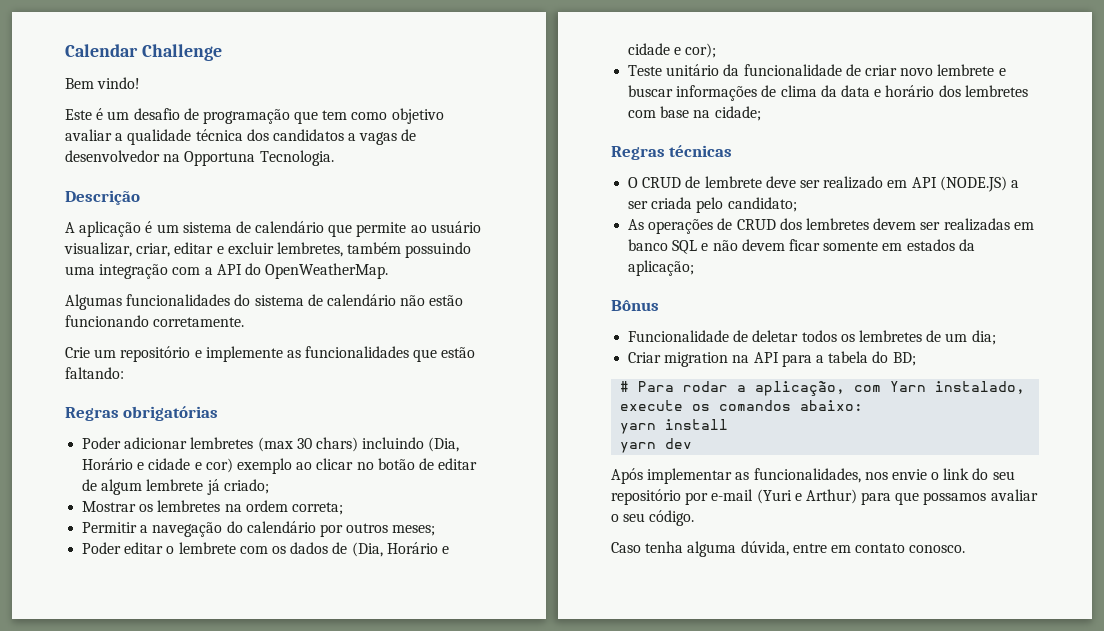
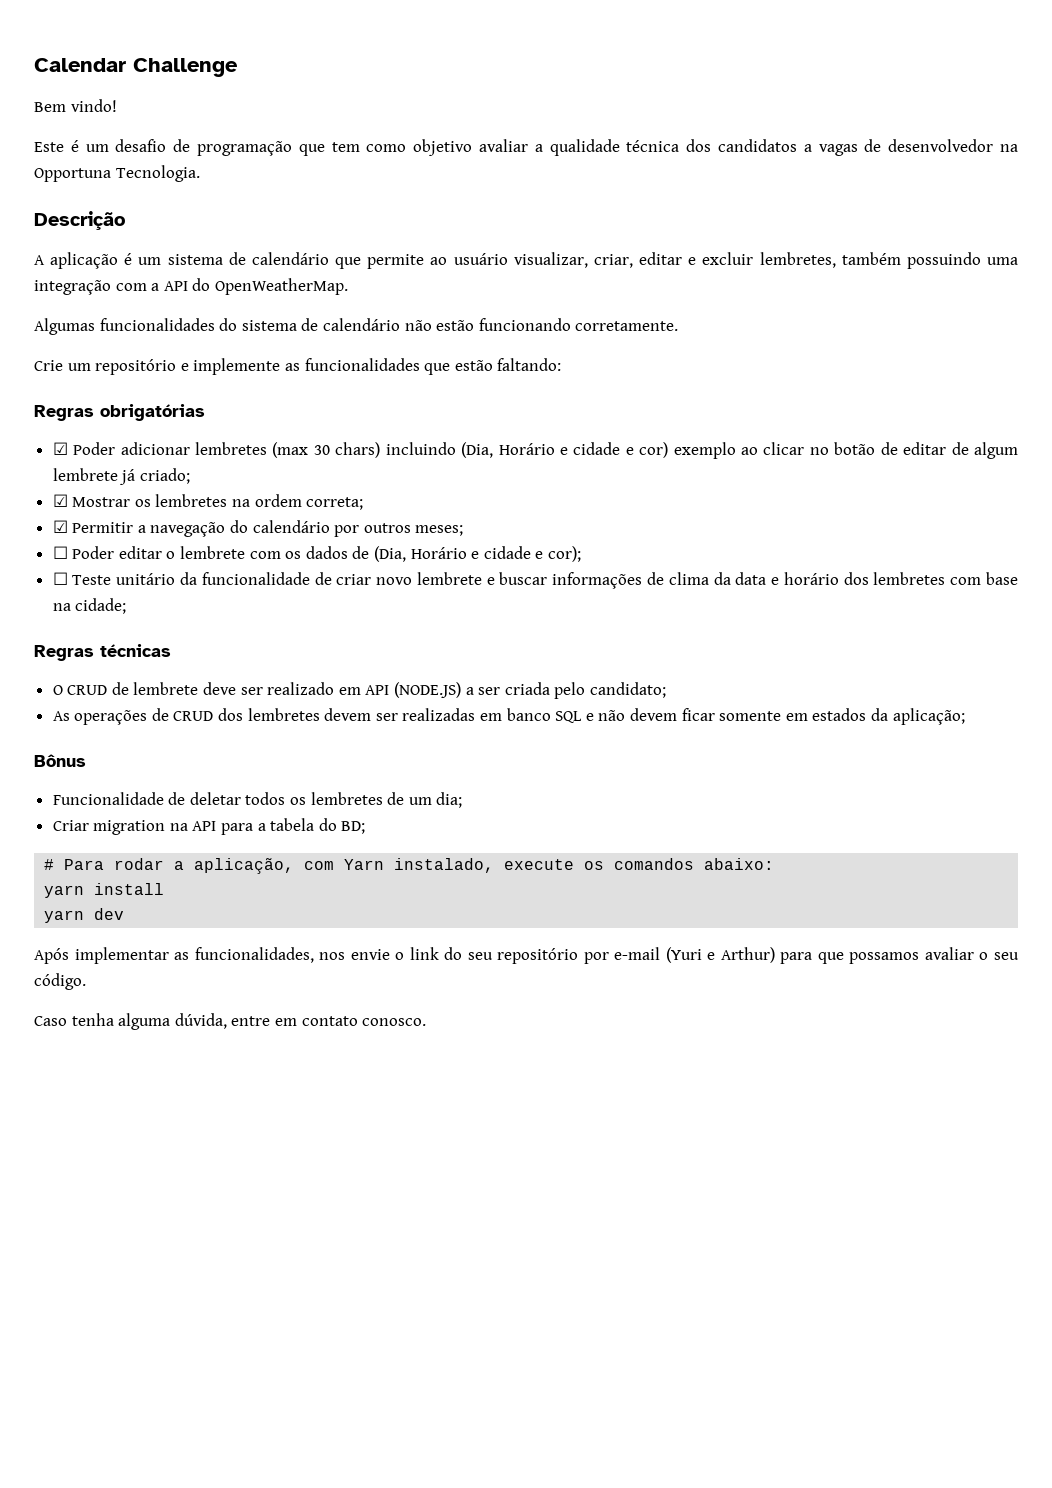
(219, 413) none -> [52,442,68,455] ☑
(269, 486) none -> [52,494,68,507] ☑
(343, 508) none -> [52,520,68,533] ☑
(436, 530) none -> [52,546,68,559] ☐
(717, 50) none -> [52,572,68,585] ☐

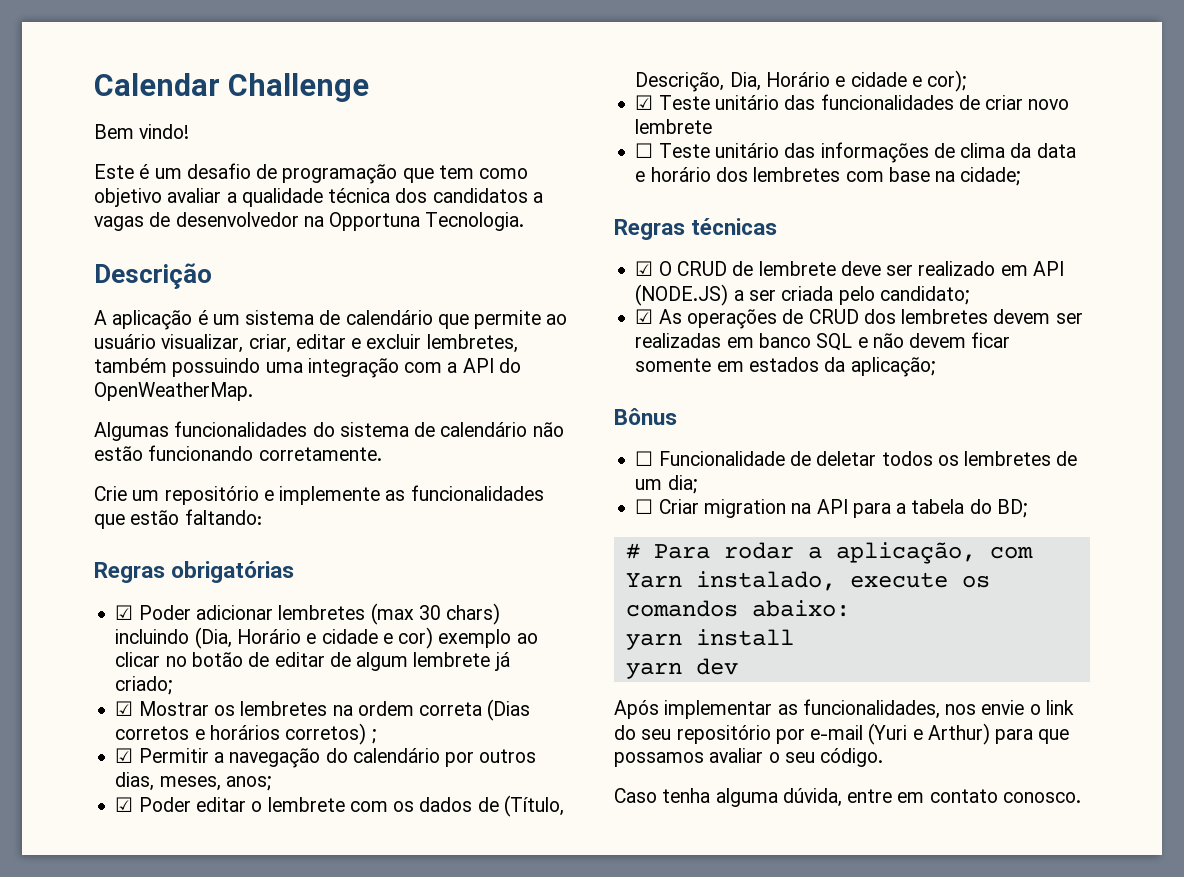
[306,497,364,510] correta; -> [419,699,531,721] [115,723,376,745] correta (Dias corretos e horários corretos) ;
[415,525,464,536] [52,546,68,559] meses; // ☐ -> [115,772,271,791] [115,797,134,812] dias, meses, anos; // ☑
[374,546,407,562] (Dia, -> [503,795,564,817] [635,72,761,92] (Título, Descrição, Dia,
[52,572,310,585] ☐ Teste unitário da funcionalidade -> [635,94,954,110] ☑ Teste unitário das funcionalidades
[486,572,548,585] e buscar -> [635,143,816,158] // ☐ Teste unitário das
(171, 650) none -> [635,261,654,276] ☑
(666, 690) none -> [635,309,654,324] ☑
(86, 760) none -> [635,451,654,466] ☐
(463, 800) none -> [635,499,654,514] ☐

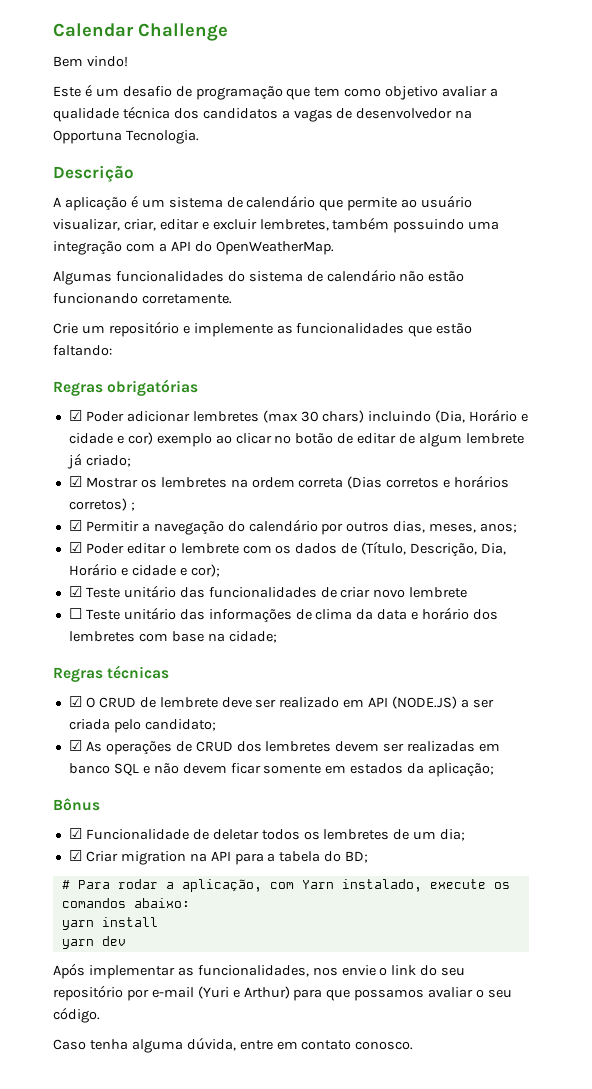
[635,451,654,466] ☐ -> [68,828,82,839] ☑
[635,499,654,514] ☐ -> [68,850,82,861] ☑

